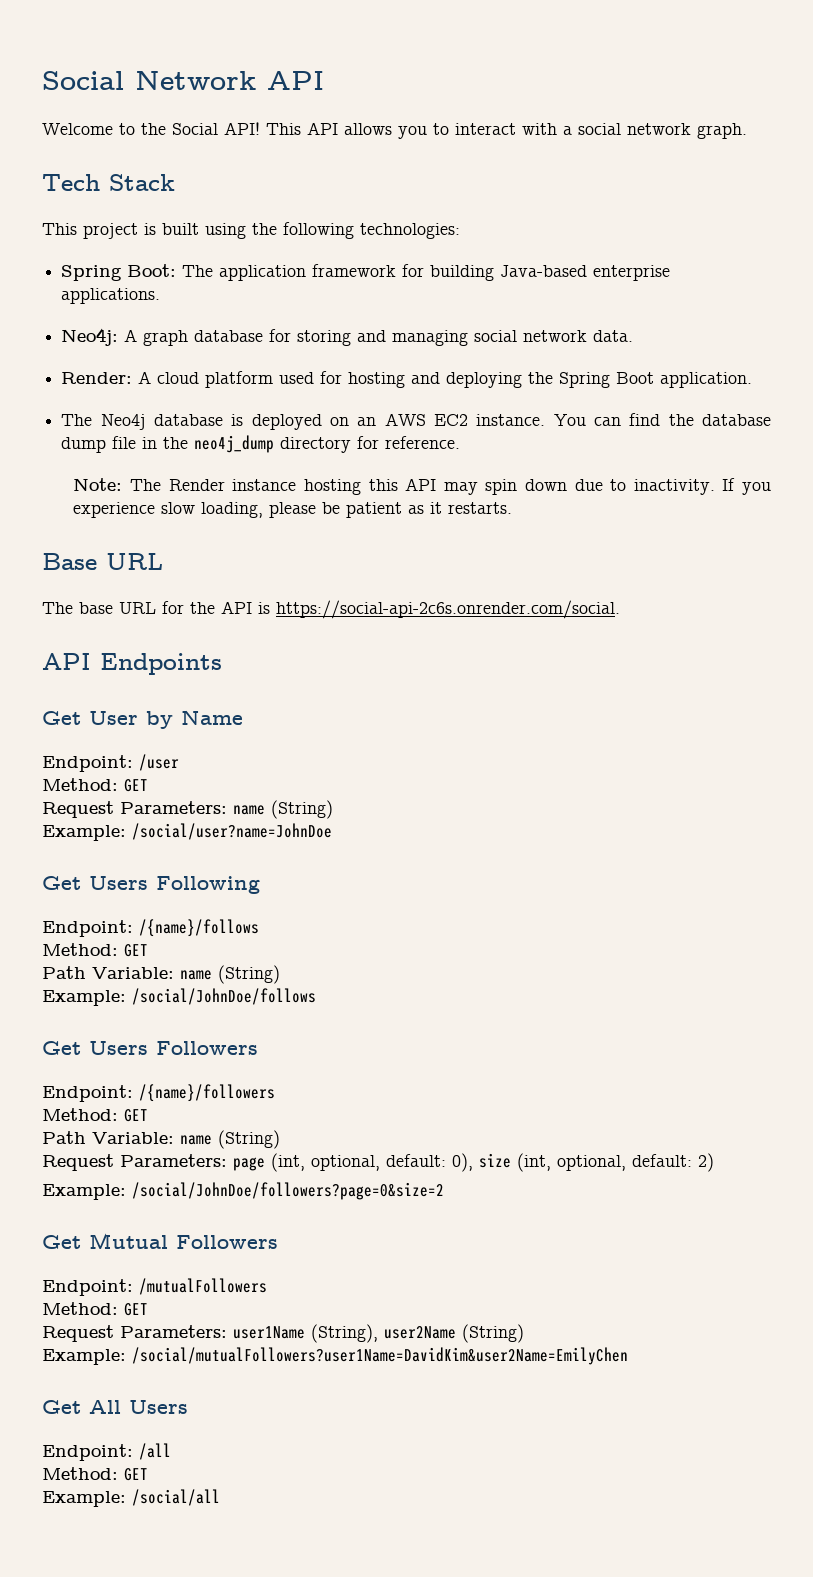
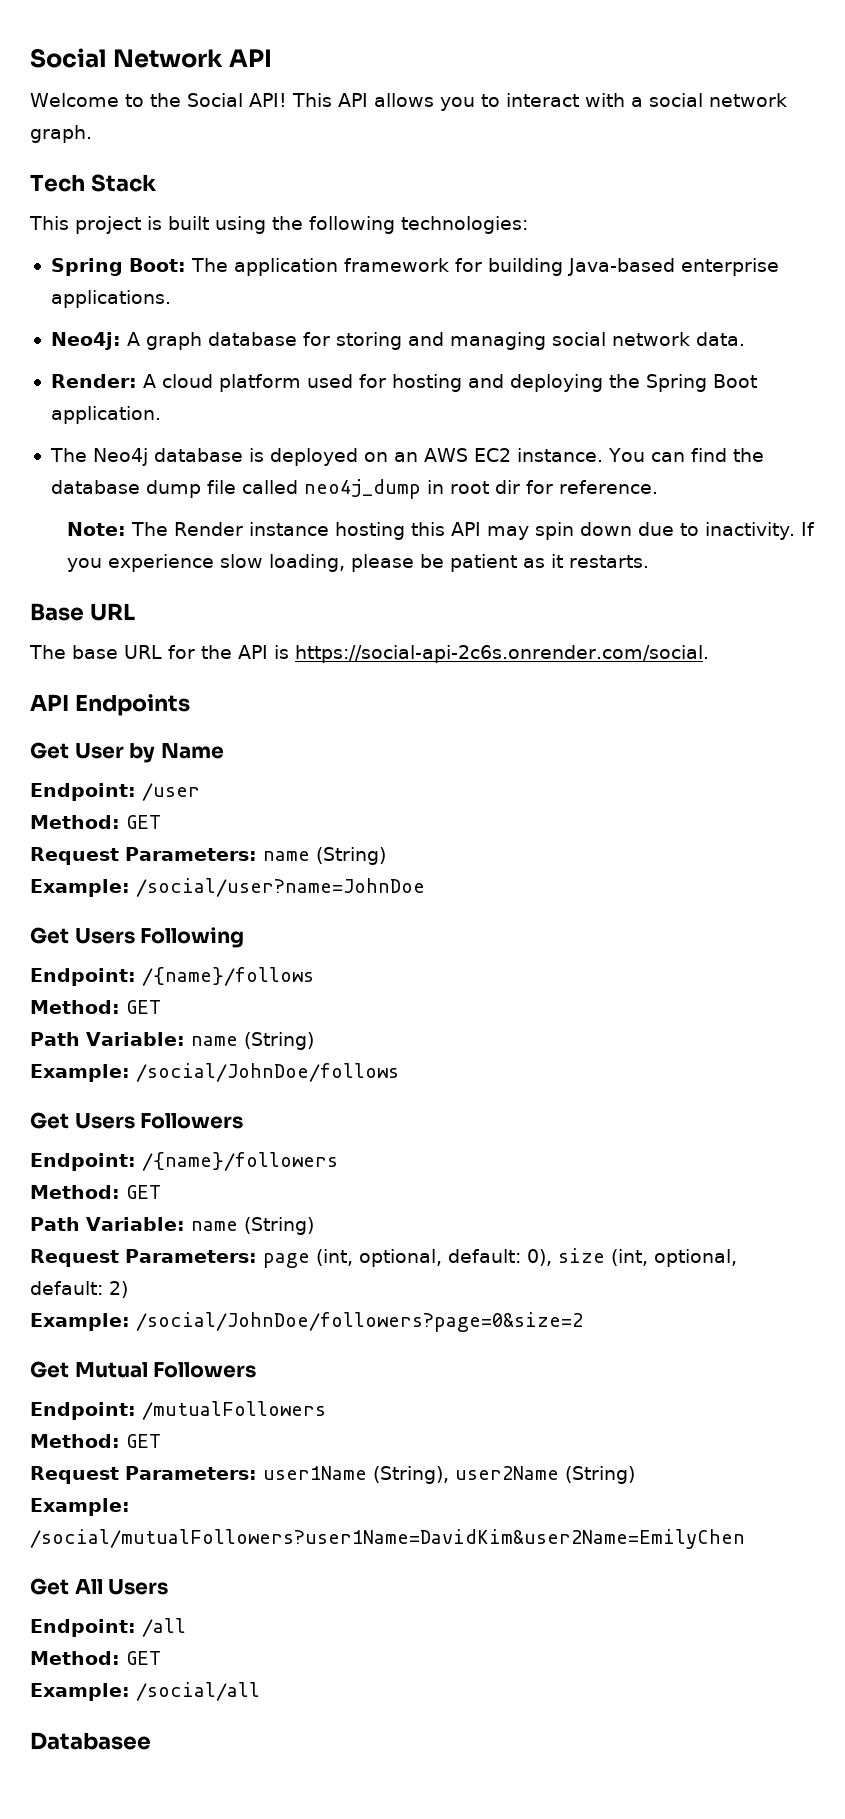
[142,435,352,453] in the neo4j_dump directory -> [241,479,520,499] called neo4j_dump in root dir
(220, 1497) none -> [30,1732,151,1750] // Databasee

